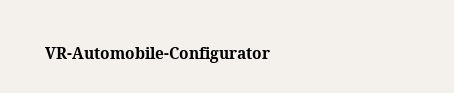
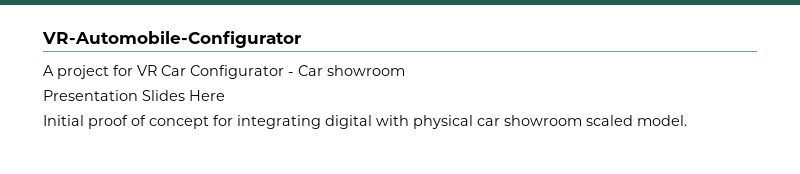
(270, 55) none -> [43,65,405,79] [43,90,225,101] [43,115,687,129] // A project for VR Car Configurator - Car showroom // Presentation Slides Here // Initial proof of concept for integrating digital with physical car showroom scaled model.

